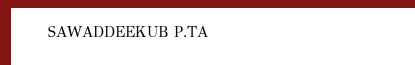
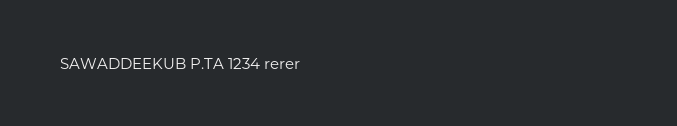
(208, 31) none -> [228,58,301,69] 1234 rerer

